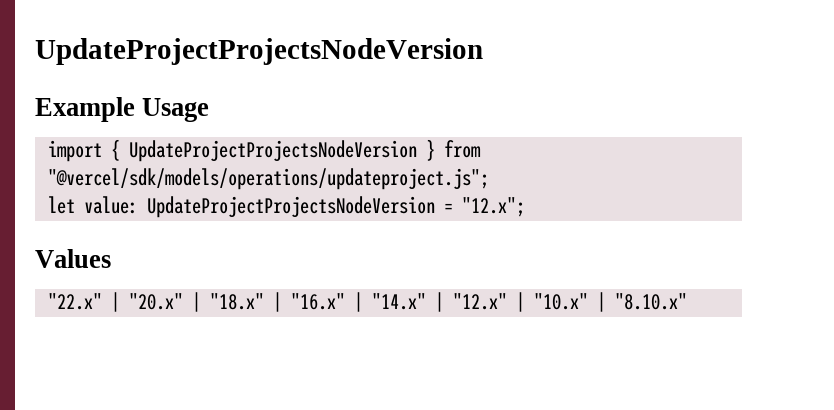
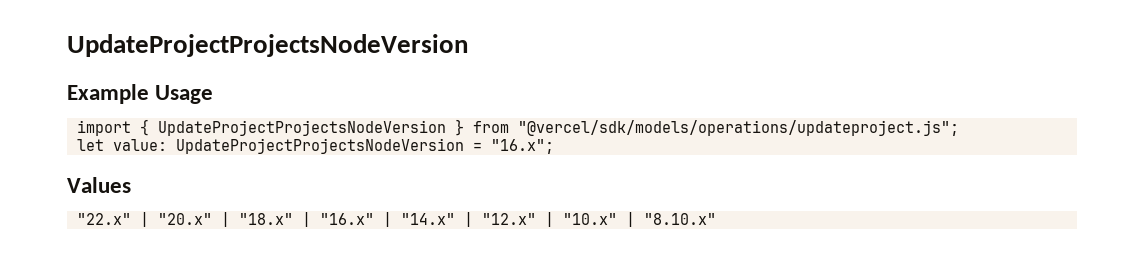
[461,197,525,217] "12.x"; -> [491,139,555,154] "16.x";

